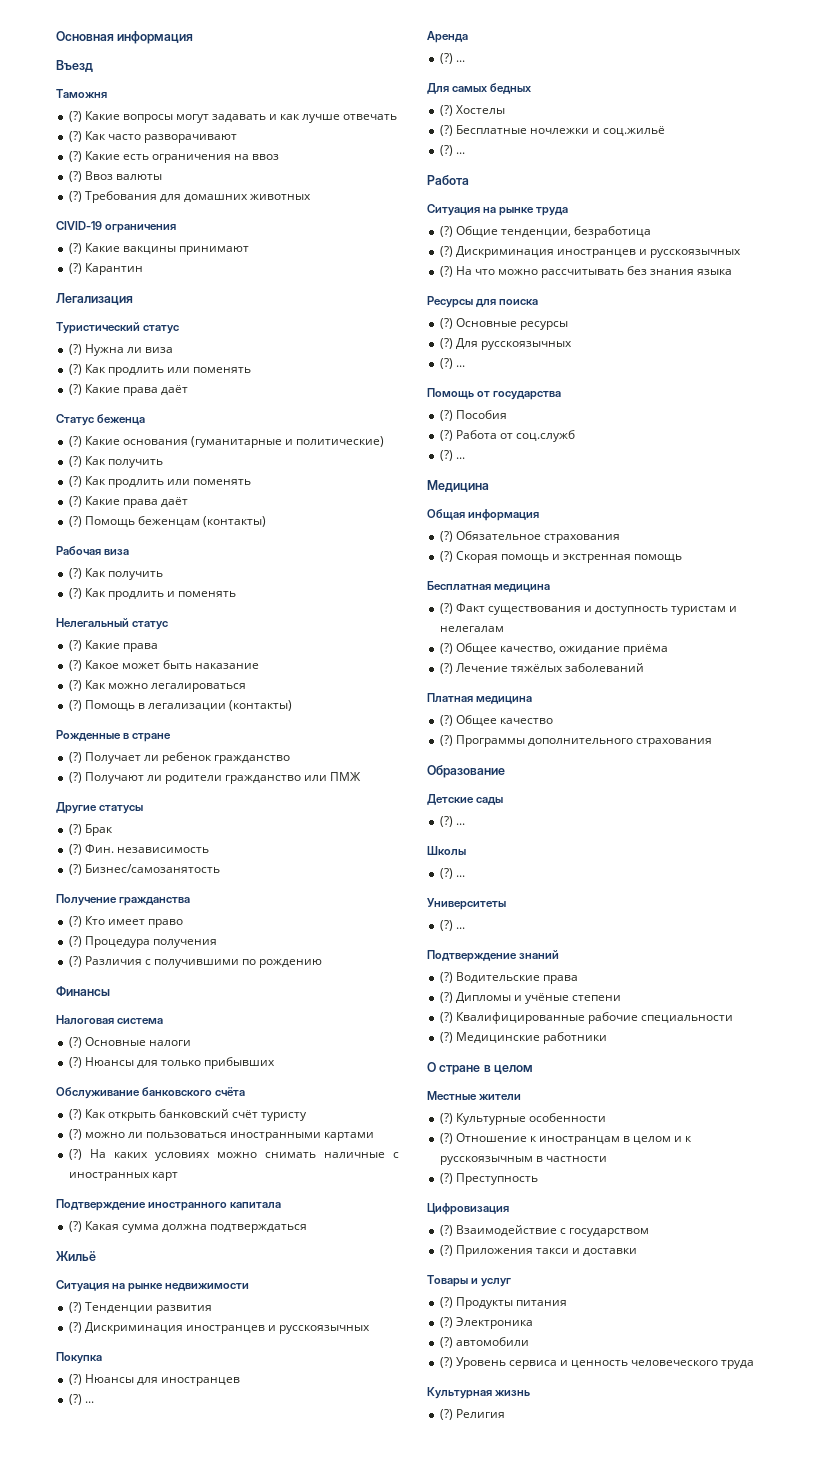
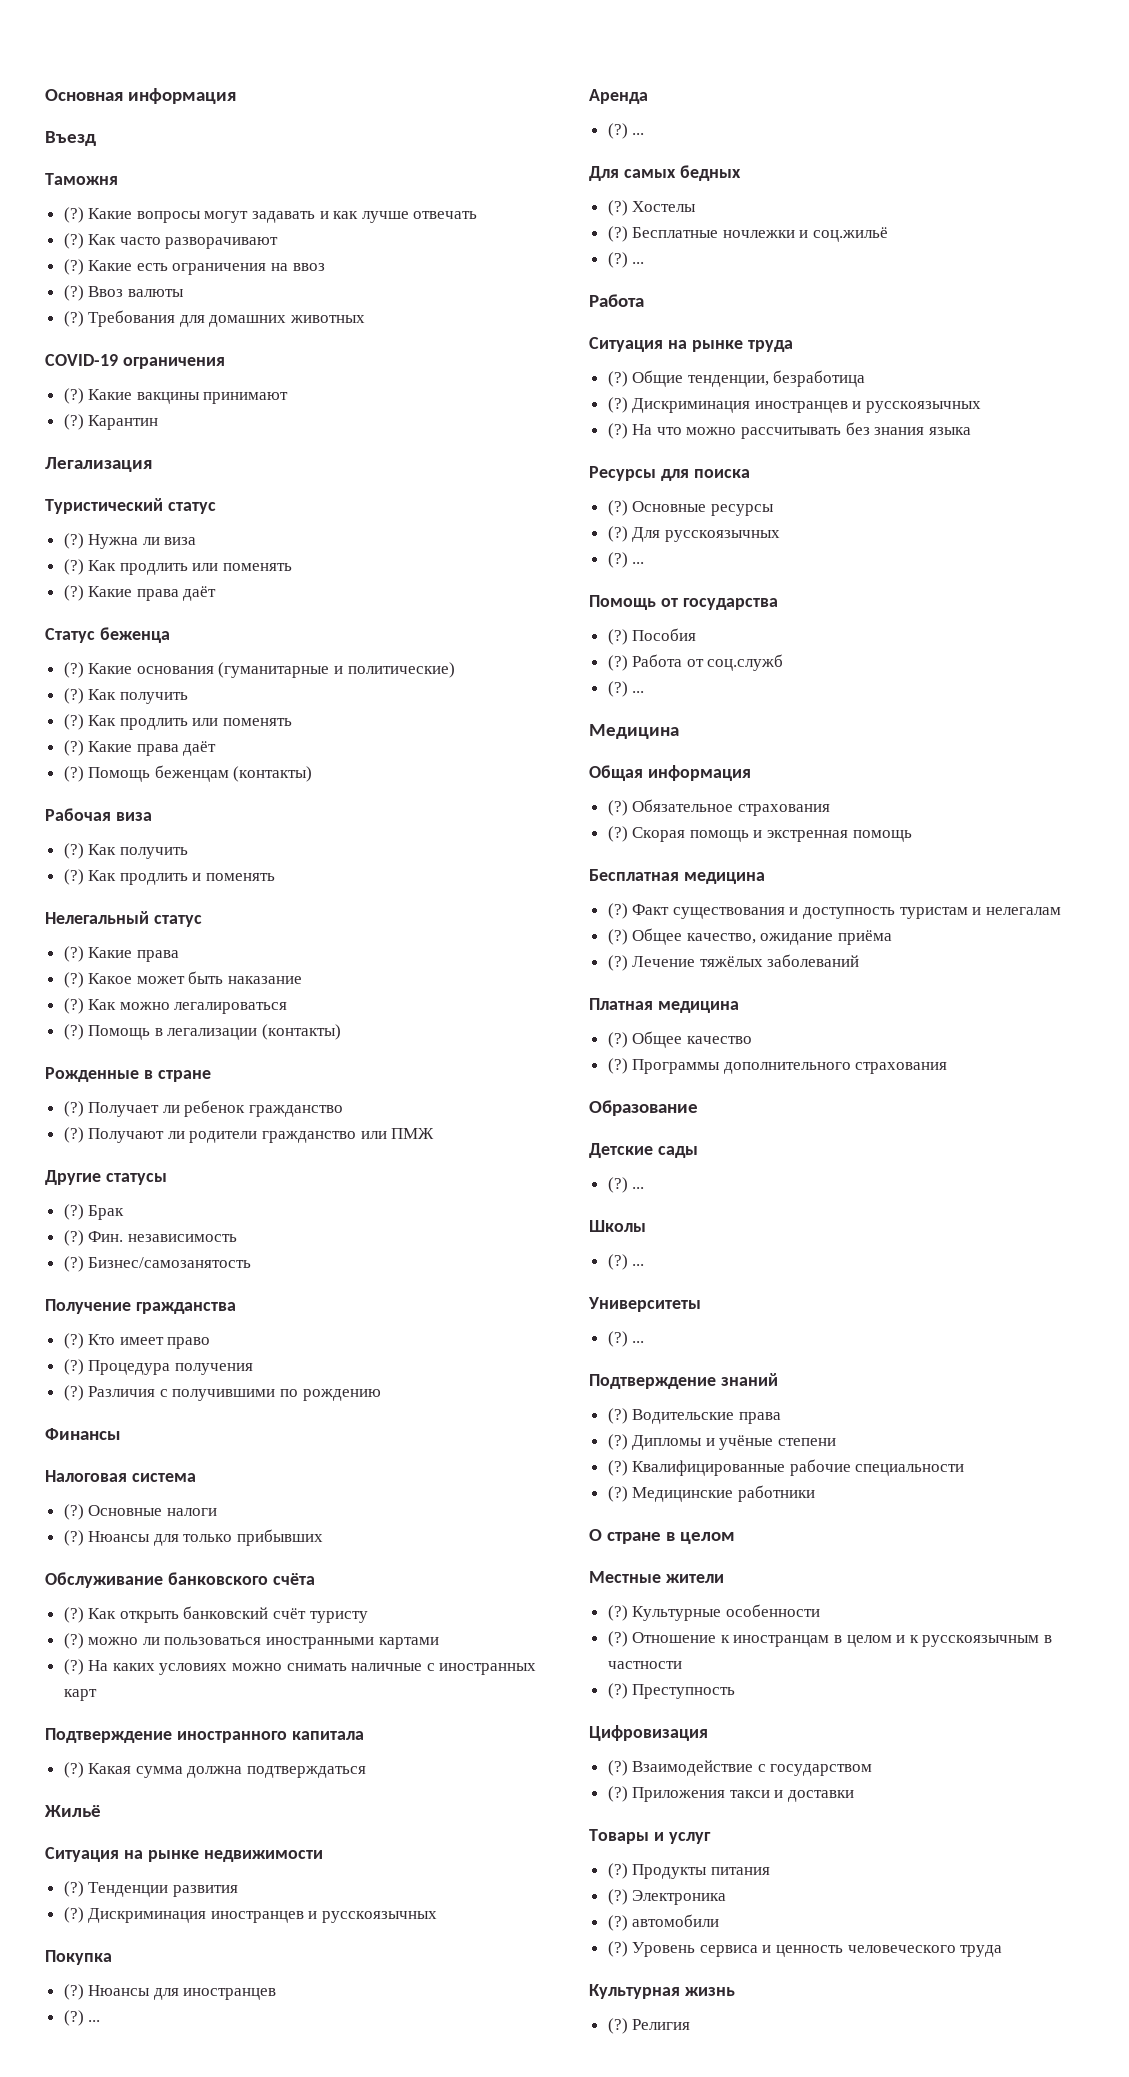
[56,221,102,230] CIVID-19 -> [45,354,118,366] COVID-19

